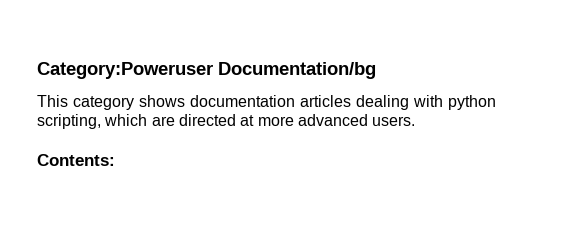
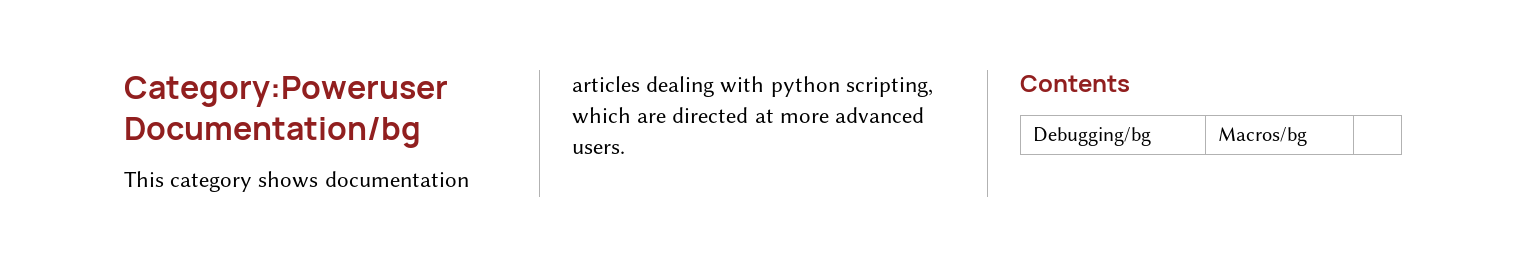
[37,154,115,166] Contents: -> [1020,75,1130,92] [1033,127,1152,146] [1218,127,1308,146] Contents // Debugging/bg | Macros/bg |

